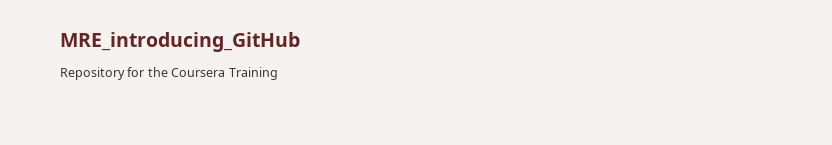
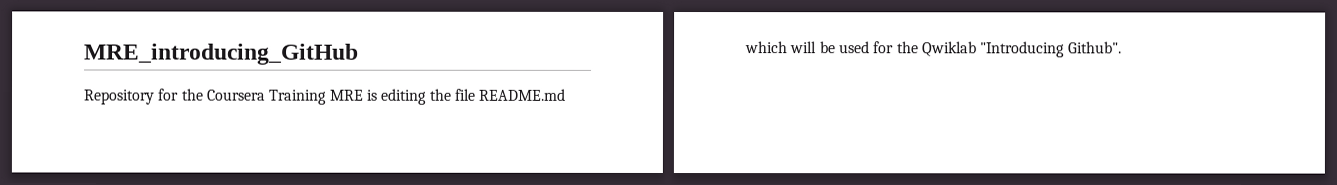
(278, 73) none -> [328,88,567,105] [745,41,1122,58] MRE is editing the file README.md which will be used for the Qwiklab "Introducing Github".

